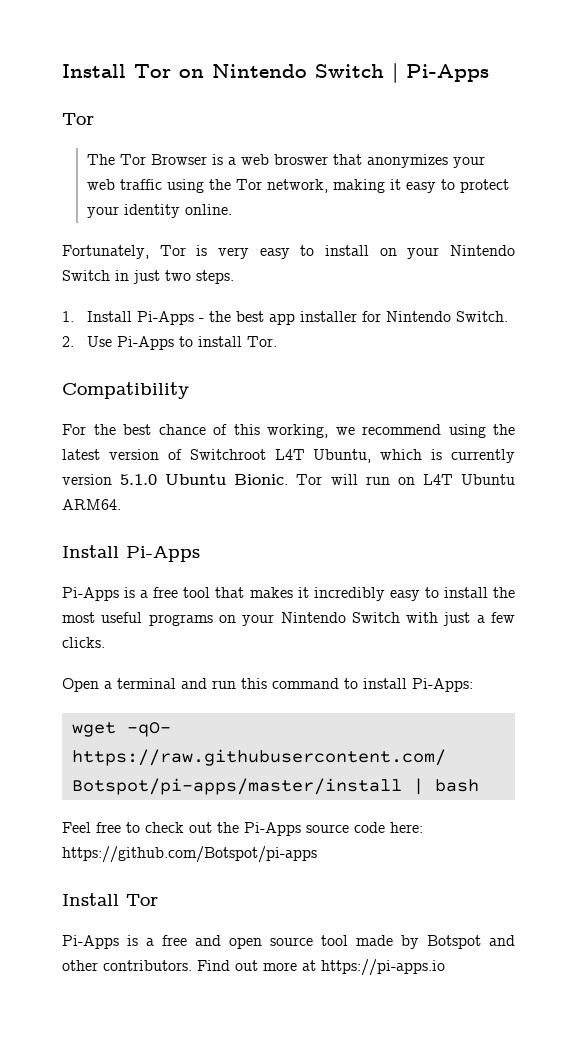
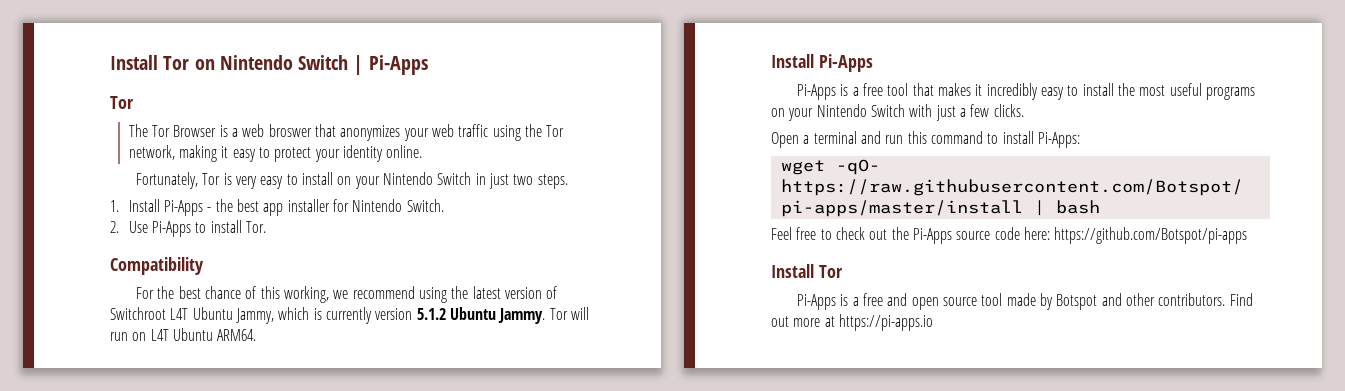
[313,449,372,463] Ubuntu, -> [192,307,274,324] Ubuntu Jammy,
[120,474,289,485] 5.1.0 Ubuntu Bionic. -> [416,307,546,324] 5.1.2 Ubuntu Jammy.

